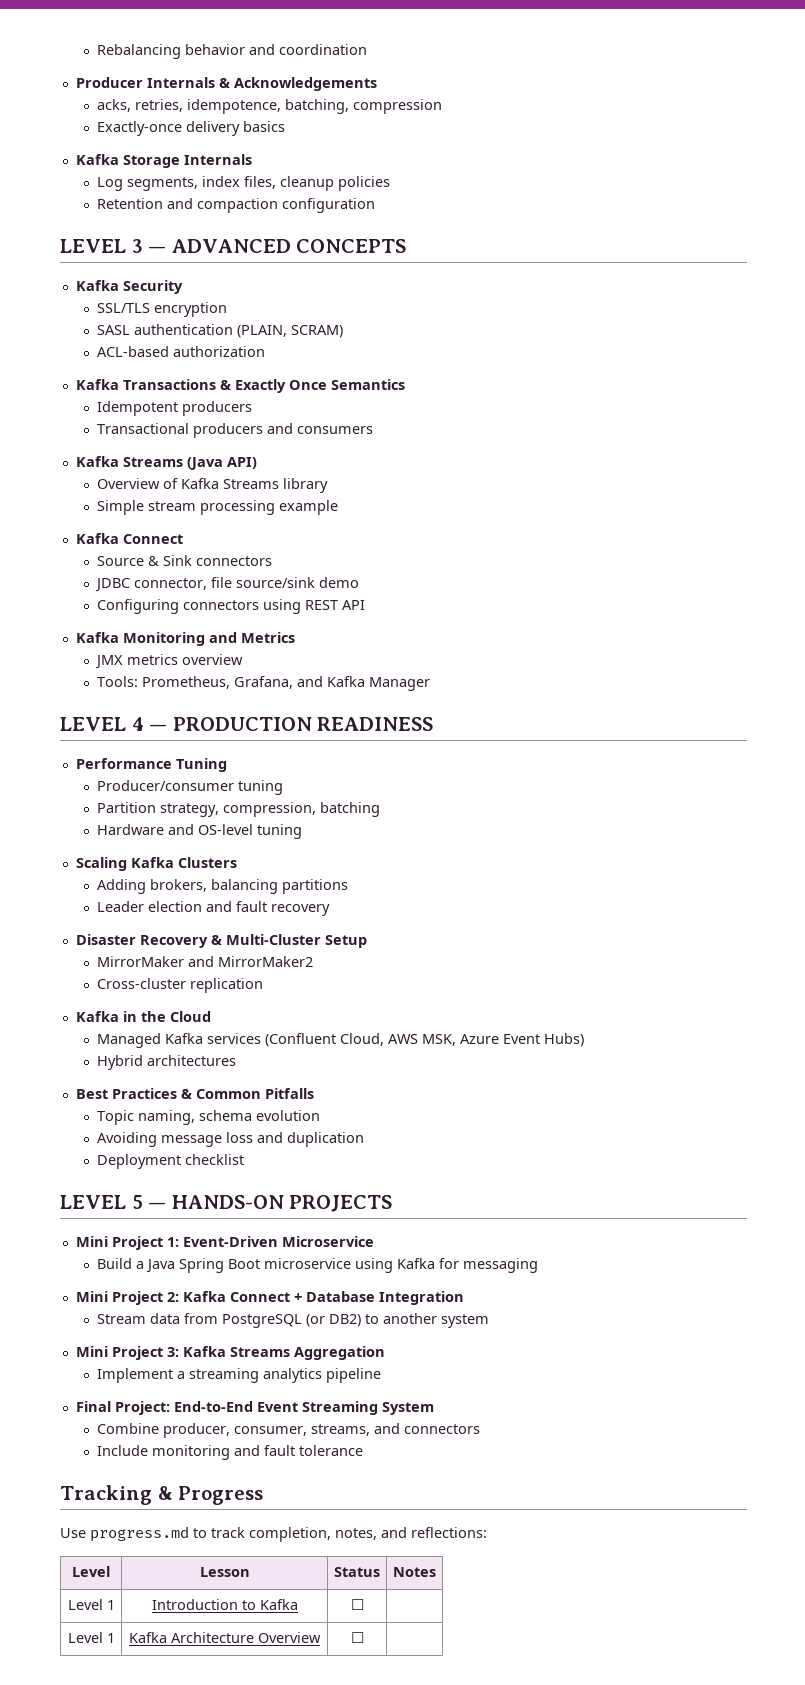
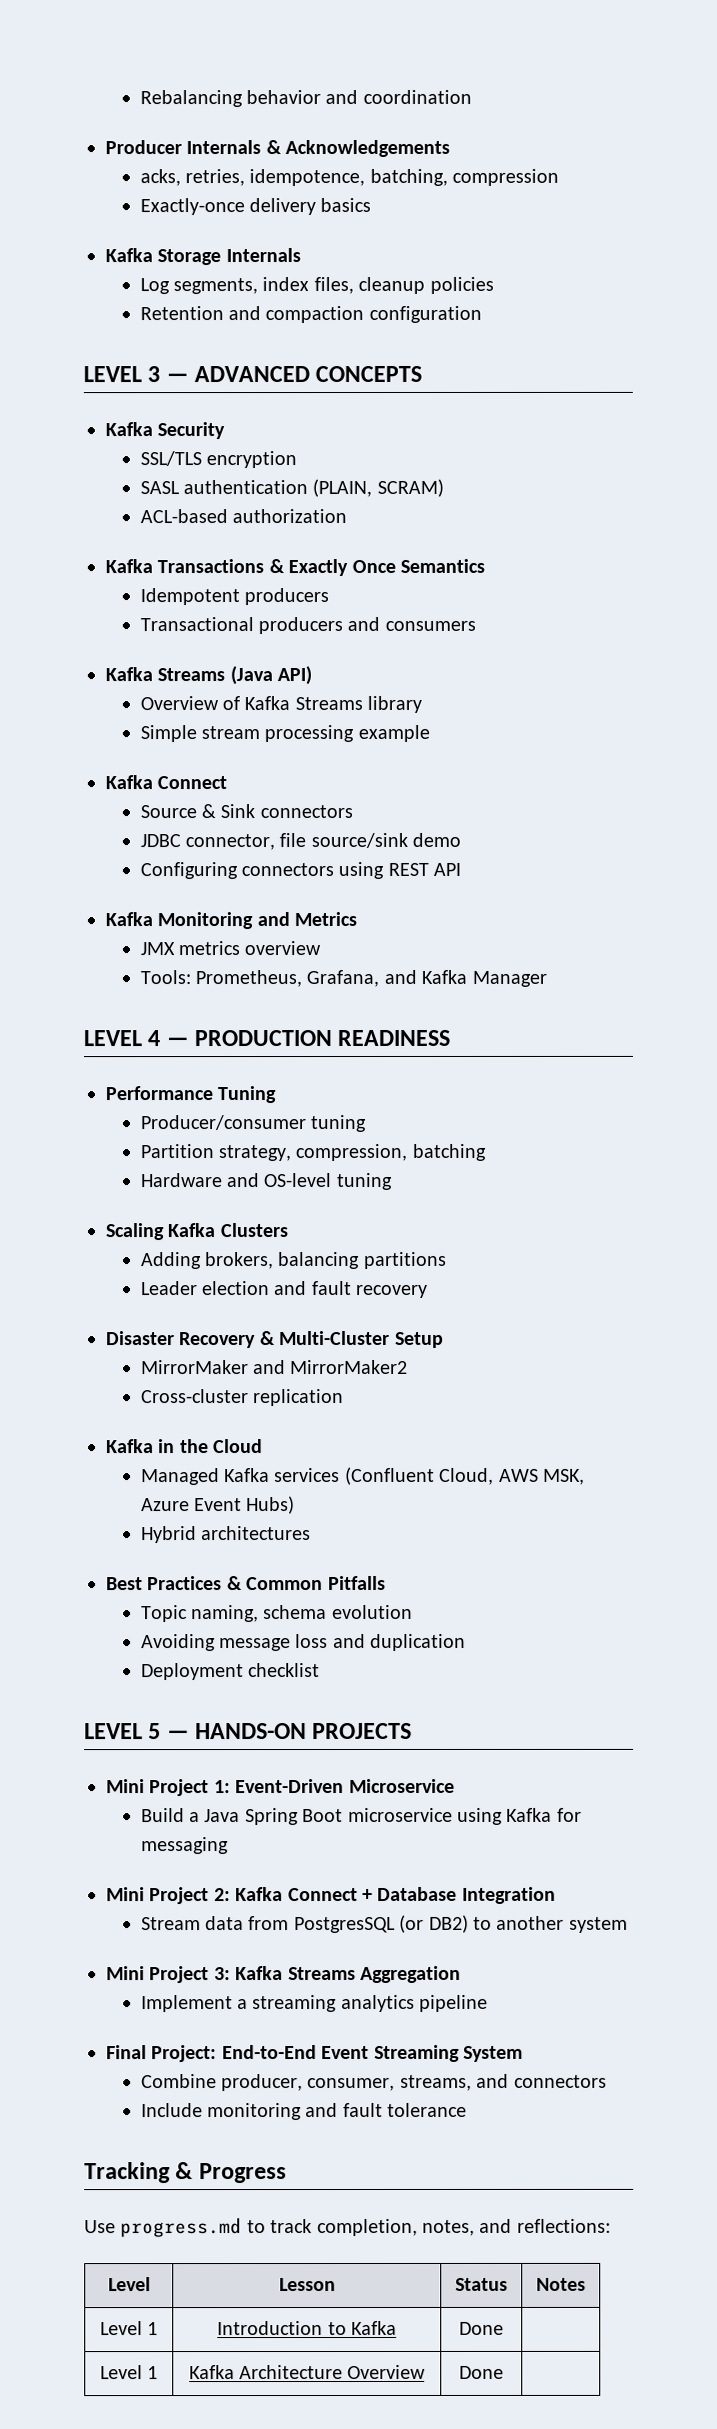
[222,1314,303,1328] PostgreSQL -> [293,1916,396,1934] PostgresSQL
[350,1599,364,1610] ☐ -> [459,2321,505,2335] Done
[350,1632,364,1643] ☐ -> [459,2365,505,2379] Done

